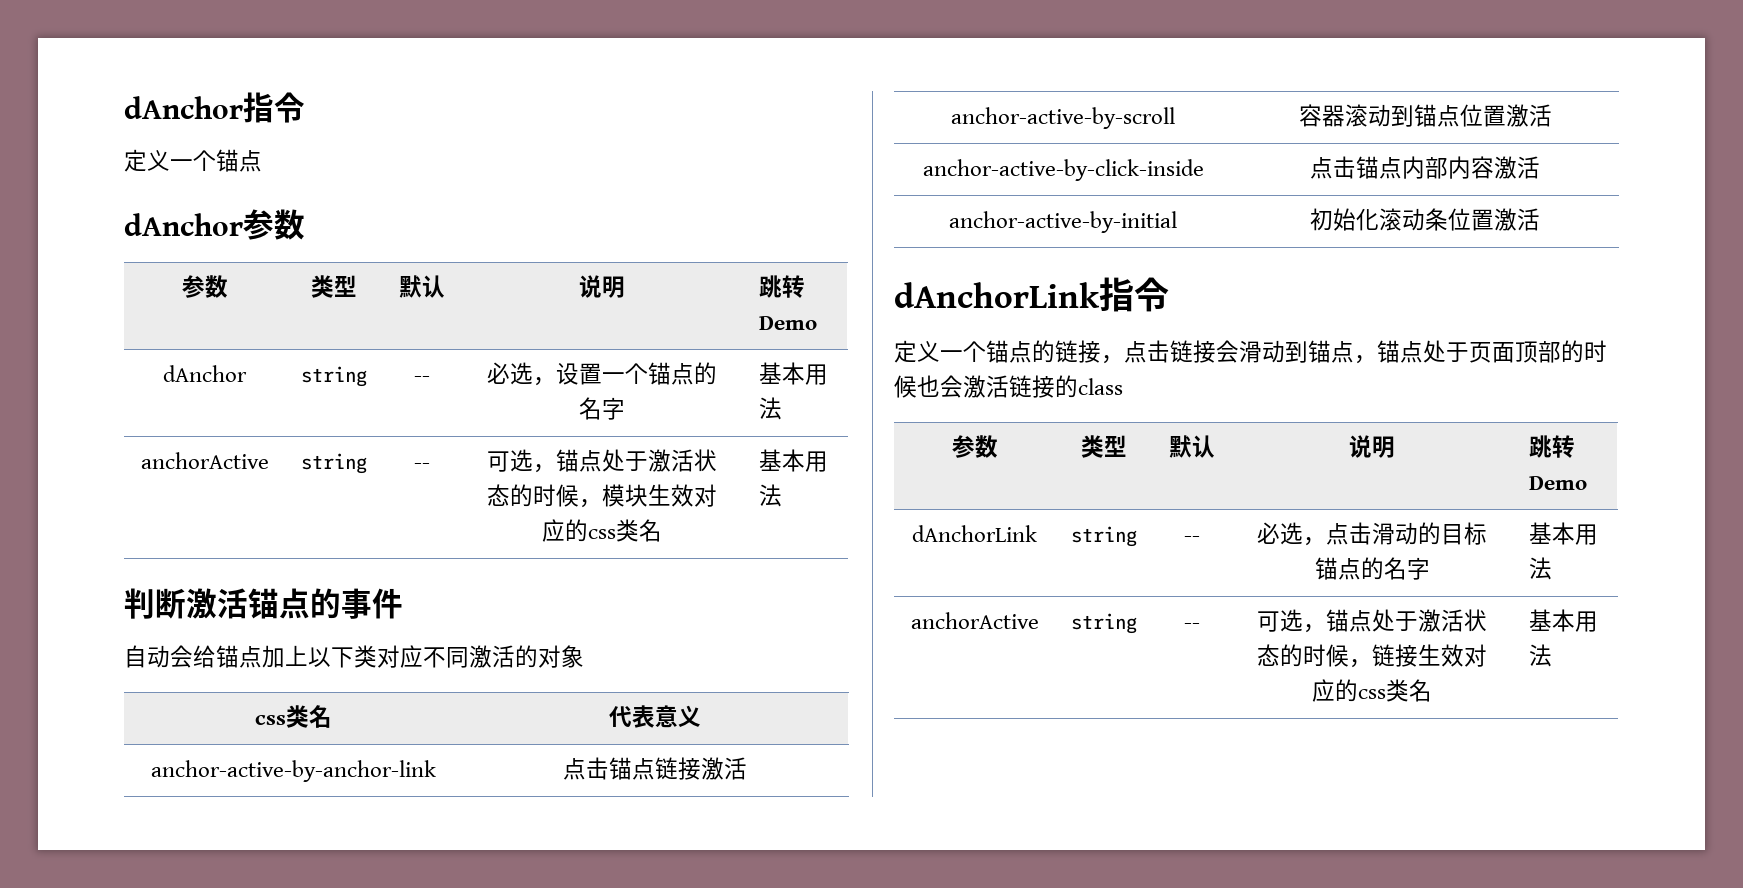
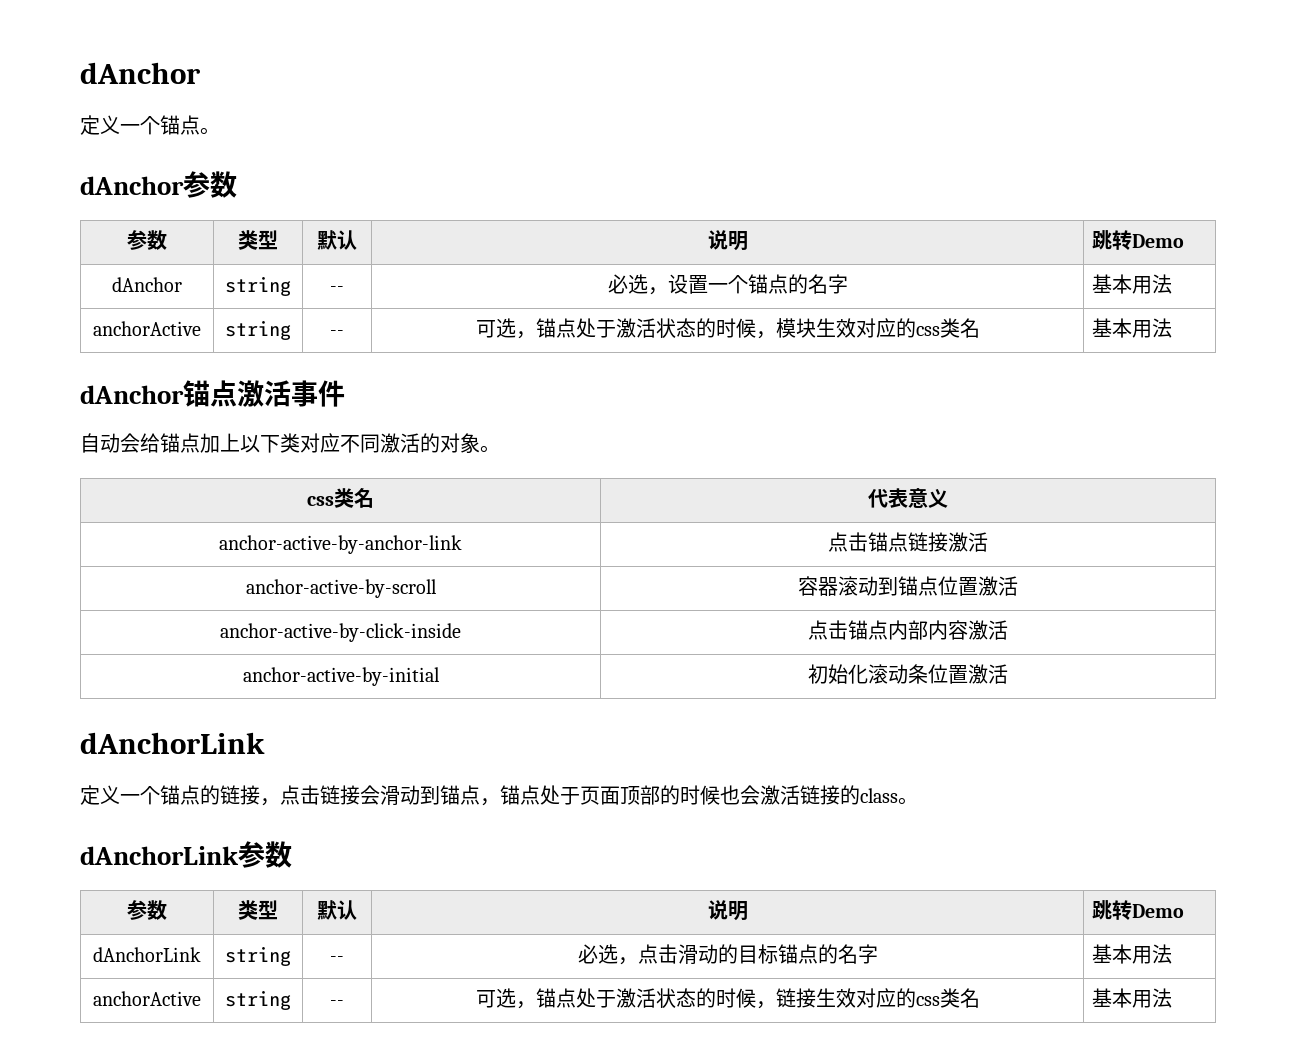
[124,92,305,123] [124,149,262,172] dAnchor指令 // 定义一个锚点 -> [80,62,201,84] [80,115,220,135] dAnchor // 定义一个锚点。
[124,588,341,619] 判断激活锚点的 -> [80,380,291,407] dAnchor锚点激活
(584, 656) none -> [480,445,500,453] 。
[1099,277,1169,312] 指令 -> (265, 743) none
(1123, 386) none -> [898,797,918,805] [80,841,292,868] 。 // dAnchorLink参数

